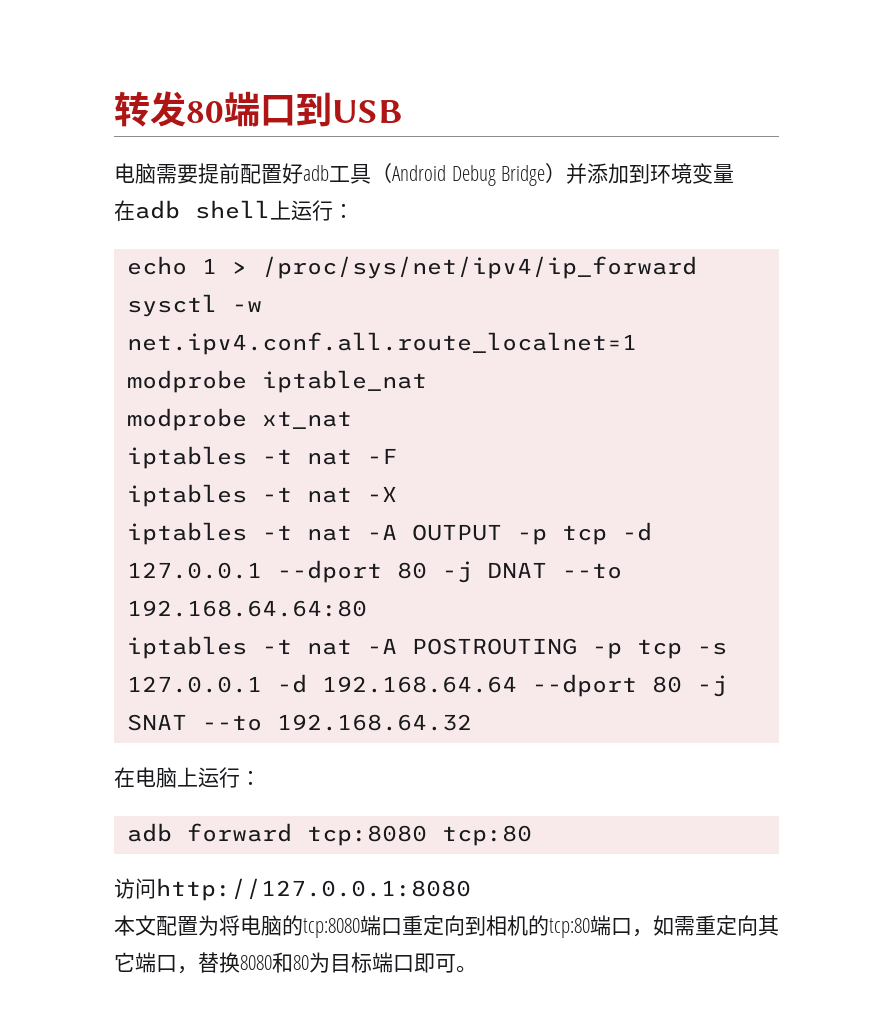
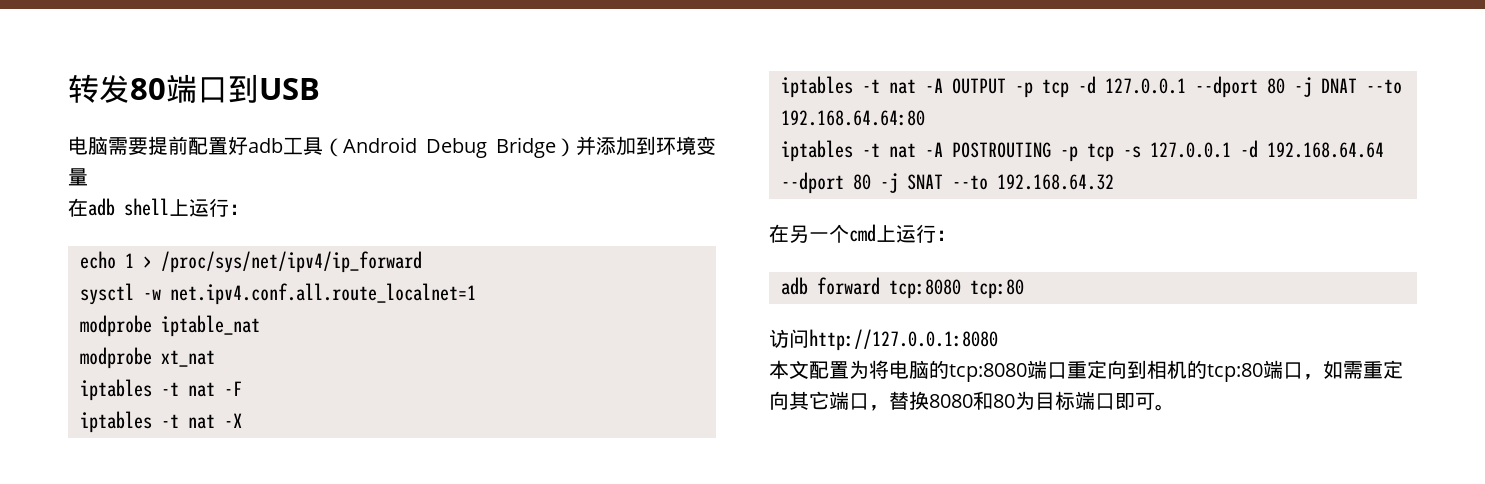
[135,767,177,788] 电脑 -> [789,224,876,243] 另一个cmd

